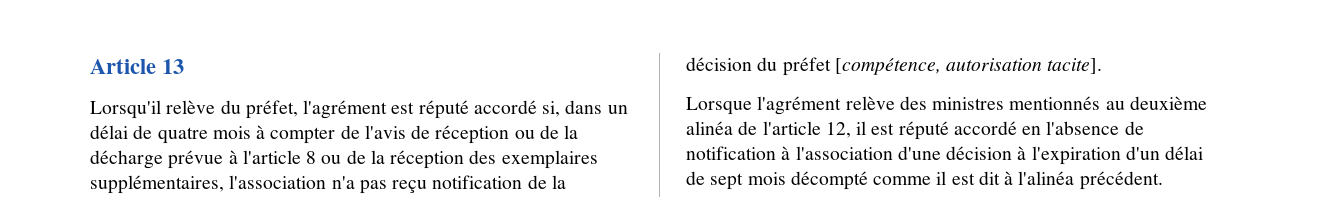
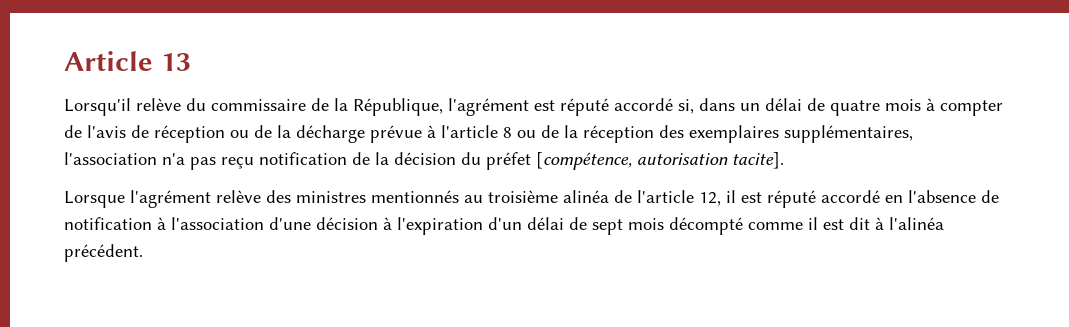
[245,100,298,119] préfet, -> [211,98,443,116] commissaire de la République,
[1129,96,1207,110] deuxième -> [488,190,558,203] troisième

